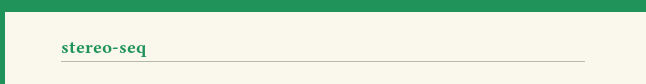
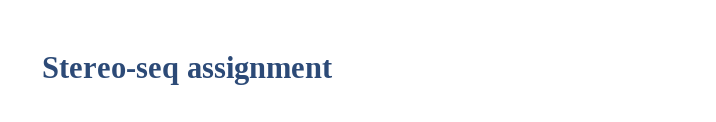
[61,42,147,57] stereo-seq -> [42,56,334,85] Stereo-seq assignment

